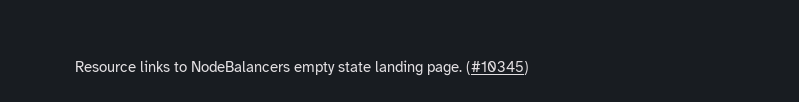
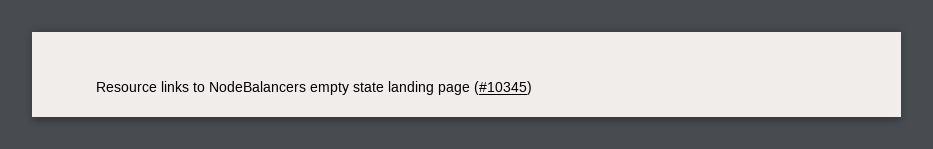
[427,64,462,76] page. -> [438,84,470,95] page

